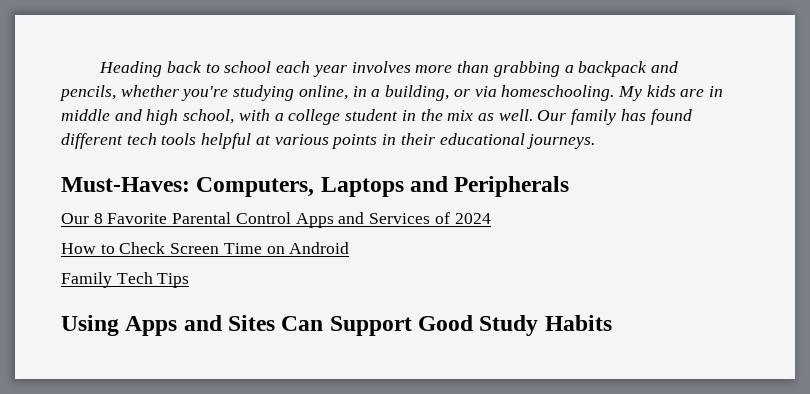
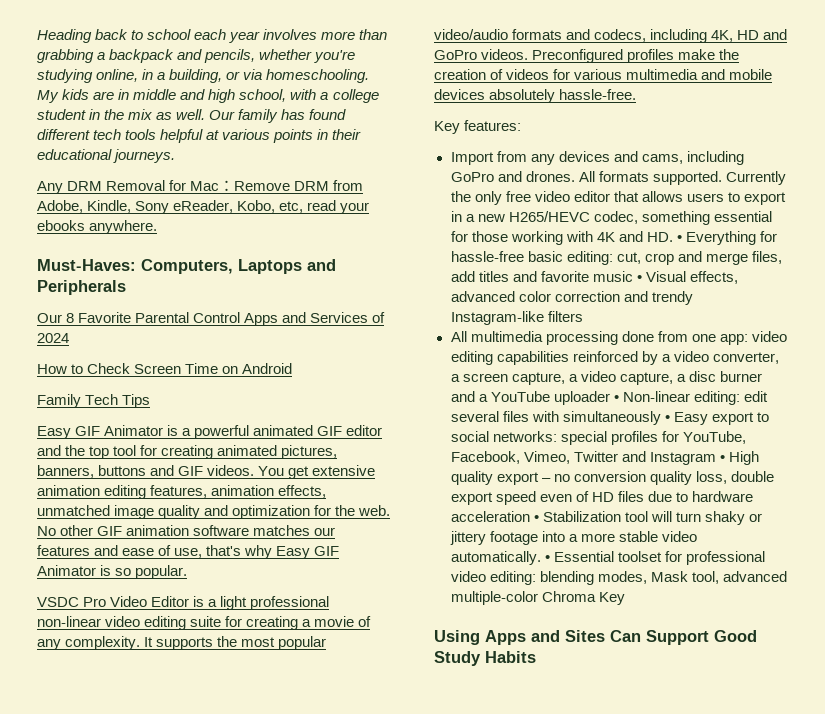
(596, 141) none -> [37,180,364,194] [37,200,370,214] [37,220,158,234] // Any DRM Removal for Mac：Remove DRM from Adobe, Kindle, Sony eReader, Kobo, etc, read your ebooks anywhere.
(190, 280) none -> [37,425,383,439] [37,445,338,459] [37,465,376,479] [37,485,327,499] [37,505,391,519] [37,525,336,536] [37,545,340,559] [37,565,188,579] [37,596,330,610] [37,616,372,630] [37,636,327,650] [434,29,788,43] [434,49,740,63] [434,69,773,80] [434,89,637,103] [434,120,522,134] [450,151,744,165] [450,171,786,185] [450,191,786,205] [450,211,772,225] [450,231,777,245] [450,251,782,265] [450,271,738,284] [450,291,693,305] [450,311,583,325] [450,331,787,345] [450,351,779,365] [450,371,762,385] [450,391,768,405] [450,411,769,425] [450,431,746,445] [450,451,759,465] [450,471,774,485] [450,491,753,505] [450,511,762,525] [449,531,697,545] [450,551,765,565] [450,571,787,585] [450,591,625,605] // Easy GIF Animator is a powerful animated GIF editor and the top tool for creating animated pictures, banners, buttons and GIF videos. You get extensive animation editing features, animation effects, unmatched image quality and optimization for the web. No other GIF animation software matches our features and ease of use, that's why Easy GIF Animator is so popular. // VSDC Pro Video Editor is a light professional non-linear video editing suite for creating a movie of any complexity. It supports the most popular video/audio formats and codecs, including 4K, HD and GoPro videos. Preconfigured profiles make the creation of videos for various multimedia and mobile devices absolutely hassle-free. // Key features: // Import from any devices and cams, including GoPro and drones. All formats supported. Сurrently the only free video editor that allows users to export in a new H265/HEVC codec, something essential for those working with 4K and HD. • Everything for hassle-free basic editing: cut, crop and merge files, add titles and favorite music • Visual effects, advanced color correction and trendy Instagram-like filters // All multimedia processing done from one app: video editing capabilities reinforced by a video converter, a screen capture, a video capture, a disc burner and a YouTube uploader • Non-linear editing: edit several files with simultaneously • Easy export to social networks: special profiles for YouTube, Facebook, Vimeo, Twitter and Instagram • High quality export – no conversion quality loss, double export speed even of HD files due to hardware acceleration • Stabilization tool will turn shaky or jittery footage into a more stable video automatically. • Essential toolset for professional video editing: blending modes, Mask tool, advanced multiple-color Chroma Key

